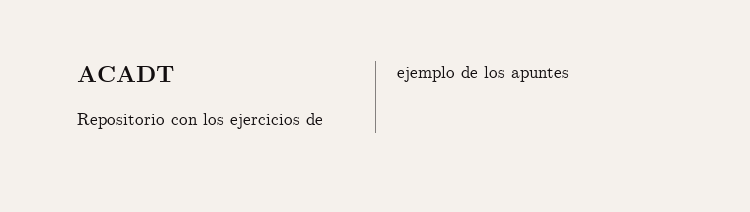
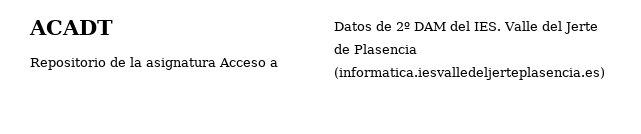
[171,113,323,129] [397,66,569,82] con los ejercicios de ejemplo de los apuntes -> [110,57,278,70] [334,21,598,34] [334,44,417,54] [334,67,605,80] de la asignatura Acceso a Datos de 2º DAM del IES. Valle del Jerte de Plasencia (informatica.iesvalledeljerteplasencia.es)

